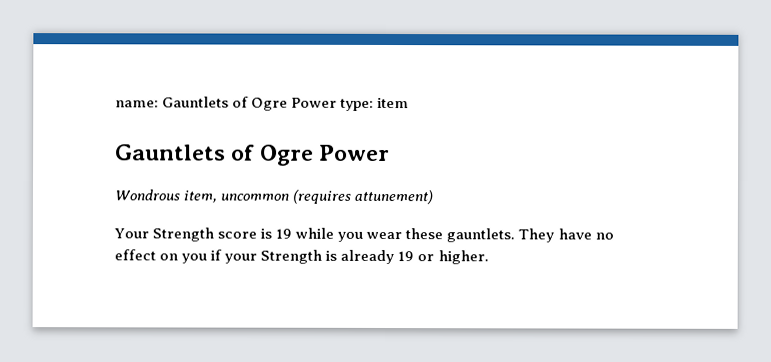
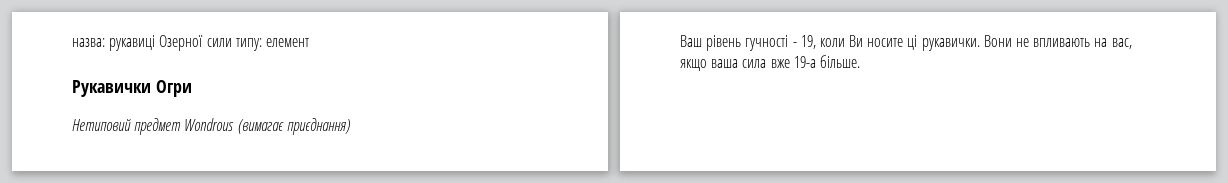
[115,96,410,111] [115,144,391,166] [114,189,434,205] [114,227,614,243] [114,249,489,265] name: Gauntlets of Ogre Power type: item // Gauntlets of Ogre Power // Wondrous item, uncommon (requires attunement) // Your Strength score is 19 while you wear these gauntlets. They have no effect on you if your Strength is already 19 or higher. -> [72,35,309,51] [72,80,192,97] [72,118,350,135] [680,35,1132,51] [680,55,860,71] назва: рукавиці Озерної сили типу: елемент // Рукавички Огри // Нетиповий предмет Wondrous (вимагає приєднання) // Ваш рівень гучності - 19, коли Ви носите ці рукавички. Вони не впливають на вас, якщо ваша сила вже 19-а більше.

